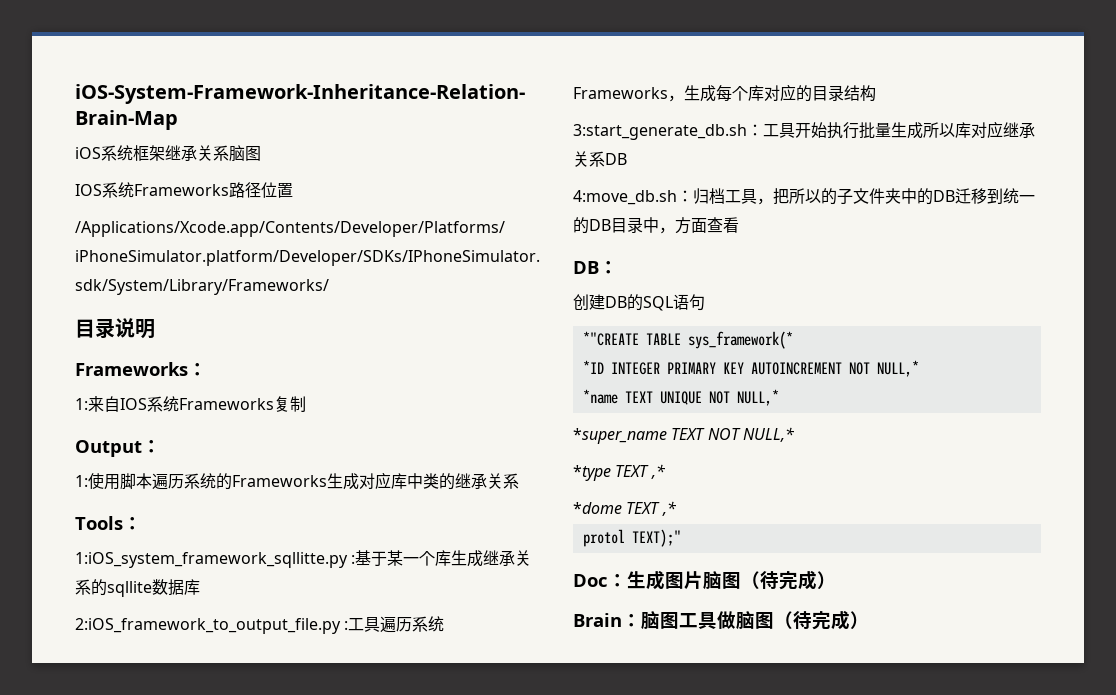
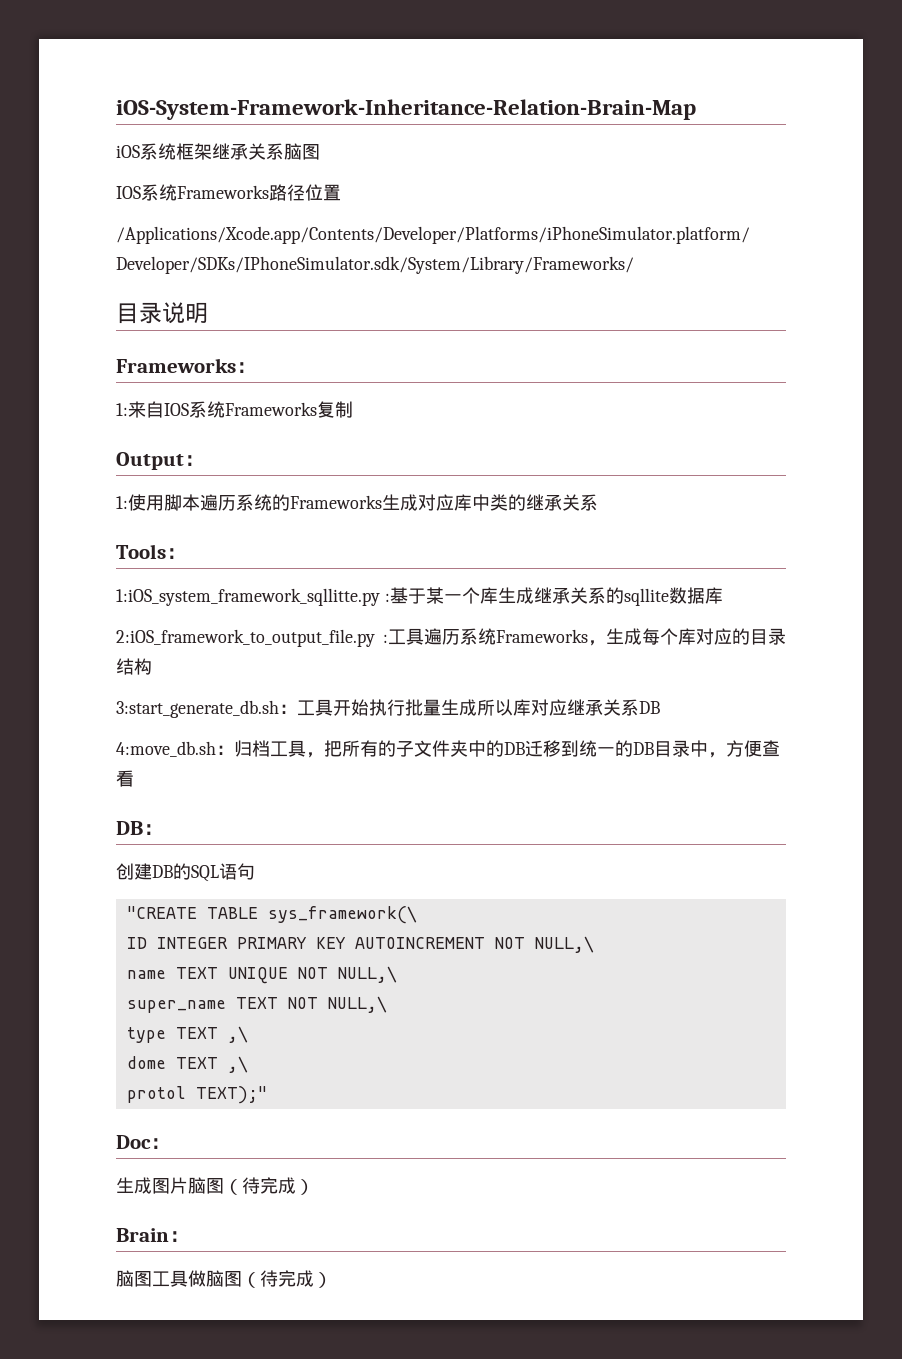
[805,189,821,203] 以 -> [360,740,378,757] 有
[691,218,707,233] 面 -> [744,740,762,757] 便
[582,331,793,349] [582,360,604,374] *"CREATE TABLE sys_framework(* // *ID -> [126,906,417,924] [126,937,147,949] "CREATE TABLE sys_framework(\ // ID
[876,360,919,377] [582,389,618,404] NULL,* // *name -> [534,936,594,953] [126,970,166,979] NULL,\ // name
[736,389,779,406] [573,427,795,444] [573,464,666,481] [573,501,677,516] NULL,* // *super_name TEXT NOT NULL,* // *type TEXT ,* // *dome TEXT ,* -> [337,966,397,983] [126,996,387,1013] [126,1026,248,1043] [126,1056,248,1073] NULL,\ // super_name TEXT NOT NULL,\ // type TEXT ,\ // dome TEXT ,\
(627, 580) none -> (171, 1143) //
(641, 620) none -> (190, 1236) //

